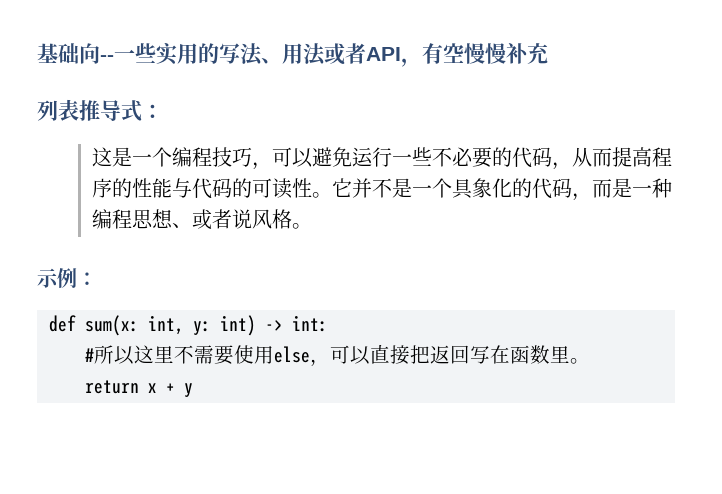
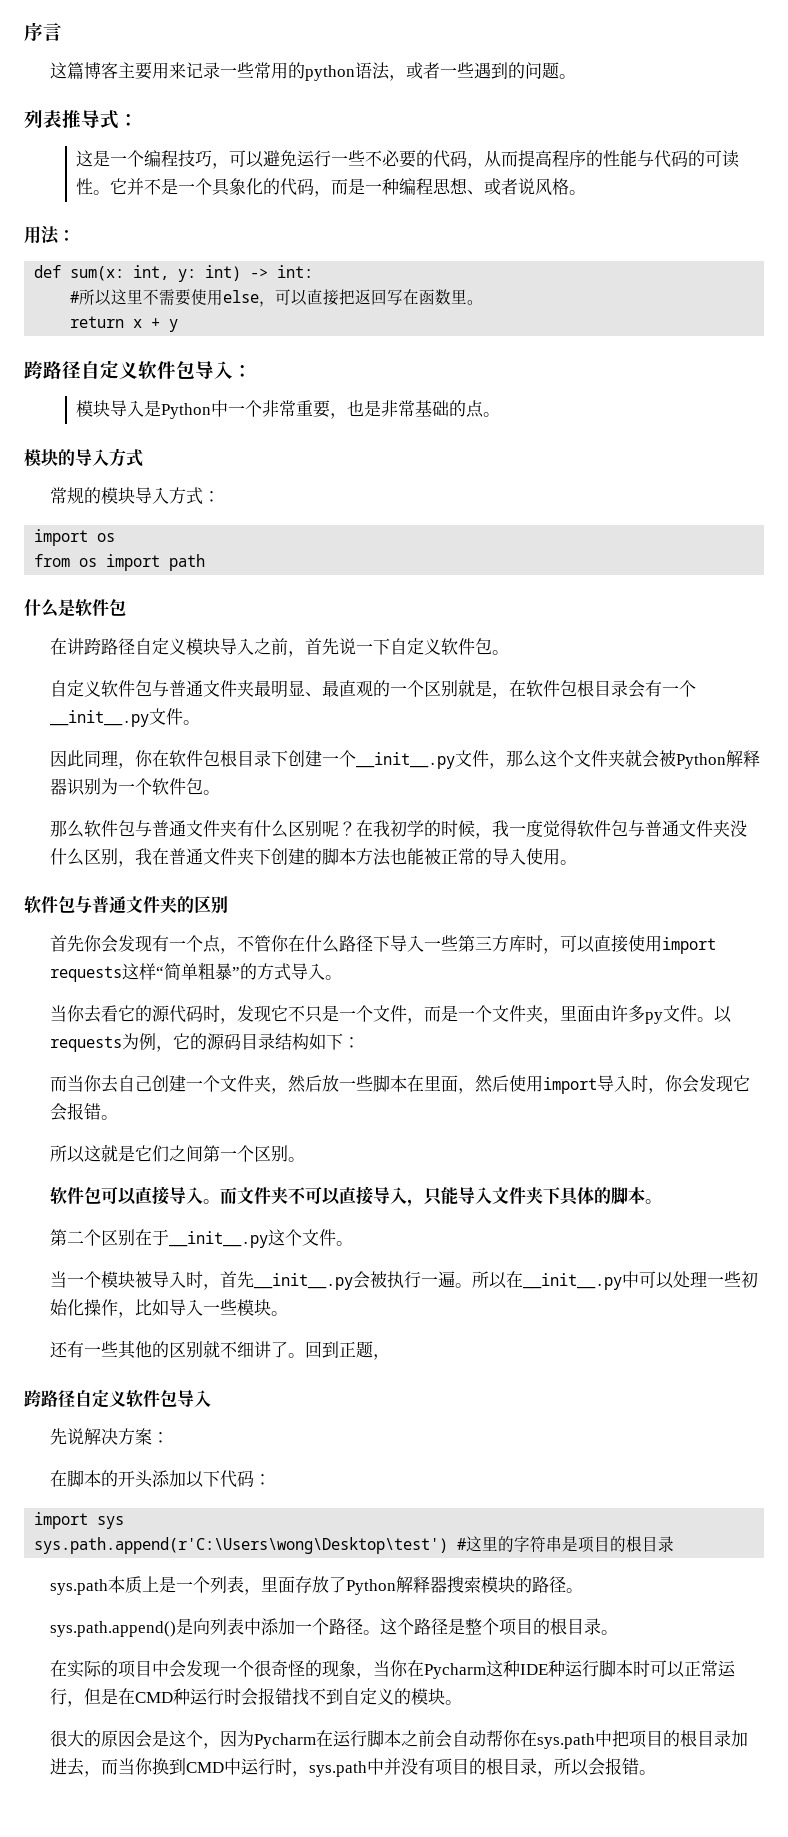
[37,43,548,67] 基础向--一些实用的写法、用法或者API，有空慢慢补充 -> [24,22,62,41] [50,62,577,81] 序言 // 这篇博客主要用来记录一些常用的python语法，或者一些遇到的问题。
[37,267,77,288] 示例 -> [24,226,60,245] 用法
(193, 390) none -> [24,360,252,379] [76,400,501,419] [24,448,143,467] [50,487,221,505] [34,529,116,546] [34,554,206,571] [24,599,126,617] [50,638,510,657] [50,679,697,699] [50,708,201,727] [50,749,761,769] [50,778,221,796] [50,820,748,839] [50,848,578,867] [24,896,228,914] [50,935,717,954] [50,962,343,982] [50,1005,733,1024] [50,1033,361,1052] [50,1075,751,1094] [50,1103,119,1121] [50,1144,306,1163] [50,1186,663,1207] [50,1229,354,1248] [50,1271,759,1290] [50,1299,289,1318] [50,1340,391,1360] [24,1389,211,1408] [50,1428,170,1445] [50,1470,272,1488] [34,1512,125,1529] [34,1535,675,1554] [50,1576,584,1595] [50,1618,619,1637] [50,1660,737,1679] [50,1688,463,1707] [50,1730,749,1749] [50,1758,657,1777] // 跨路径自定义软件包导入： // 模块导入是Python中一个非常重要，也是非常基础的点。 // 模块的导入方式 // 常规的模块导入方式： // import os // from os import path // 什么是软件包 // 在讲跨路径自定义模块导入之前，首先说一下自定义软件包。 // 自定义软件包与普通文件夹最明显、最直观的一个区别就是，在软件包根目录会有一个__init__.py文件。 // 因此同理，你在软件包根目录下创建一个__init__.py文件，那么这个文件夹就会被Python解释器识别为一个软件包。 // 那么软件包与普通文件夹有什么区别呢？在我初学的时候，我一度觉得软件包与普通文件夹没什么区别，我在普通文件夹下创建的脚本方法也能被正常的导入使用。 // 软件包与普通文件夹的区别 // 首先你会发现有一个点，不管你在什么路径下导入一些第三方库时，可以直接使用import requests这样“简单粗暴”的方式导入。 // 当你去看它的源代码时，发现它不只是一个文件，而是一个文件夹，里面由许多py文件。以requests为例，它的源码目录结构如下： // 而当你去自己创建一个文件夹，然后放一些脚本在里面，然后使用import导入时，你会发现它会报错。 // 所以这就是它们之间第一个区别。 // 软件包可以直接导入。而文件夹不可以直接导入，只能导入文件夹下具体的脚本。 // 第二个区别在于__init__.py这个文件。 // 当一个模块被导入时，首先__init__.py会被执行一遍。所以在__init__.py中可以处理一些初始化操作，比如导入一些模块。 // 还有一些其他的区别就不细讲了。回到正题， // 跨路径自定义软件包导入 // 先说解决方案： // 在脚本的开头添加以下代码： // import sys // sys.path.append(r'C:\Users\wong\Desktop\test') #这里的字符串是项目的根目录 // sys.path本质上是一个列表，里面存放了Python解释器搜索模块的路径。 // sys.path.append()是向列表中添加一个路径。这个路径是整个项目的根目录。 // 在实际的项目中会发现一个很奇怪的现象，当你在Pycharm这种IDE种运行脚本时可以正常运行，但是在CMD种运行时会报错找不到自定义的模块。 // 很大的原因会是这个，因为Pycharm在运行脚本之前会自动帮你在sys.path中把项目的根目录加进去，而当你换到CMD中运行时，sys.path中并没有项目的根目录，所以会报错。

